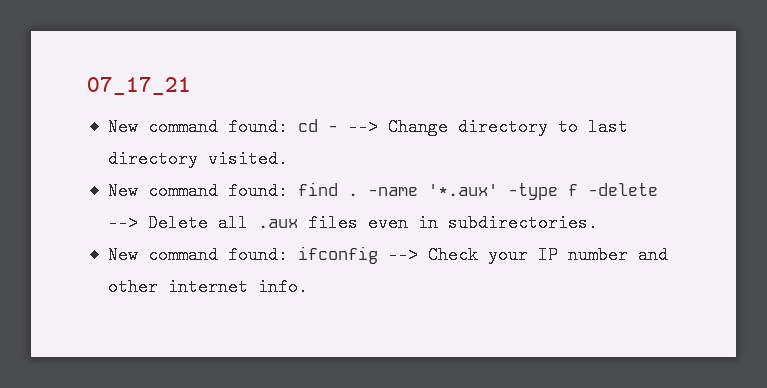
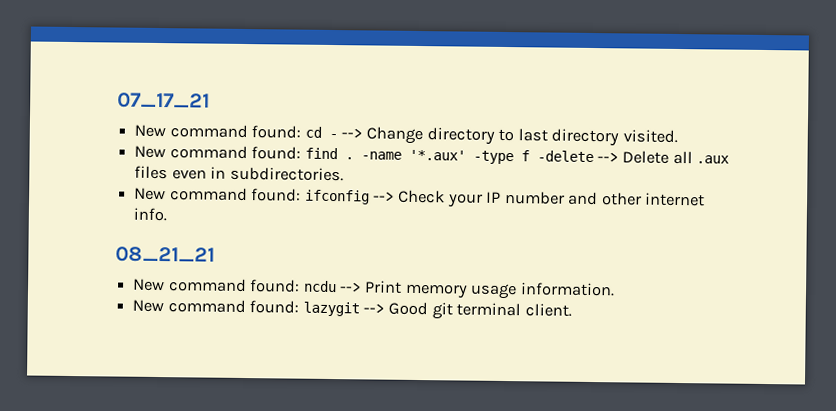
(308, 287) none -> [115,246,215,263] [132,278,615,300] [132,299,572,320] // 08_21_21 // New command found: ncdu --> Print memory usage information. // New command found: lazygit --> Good git terminal client.

